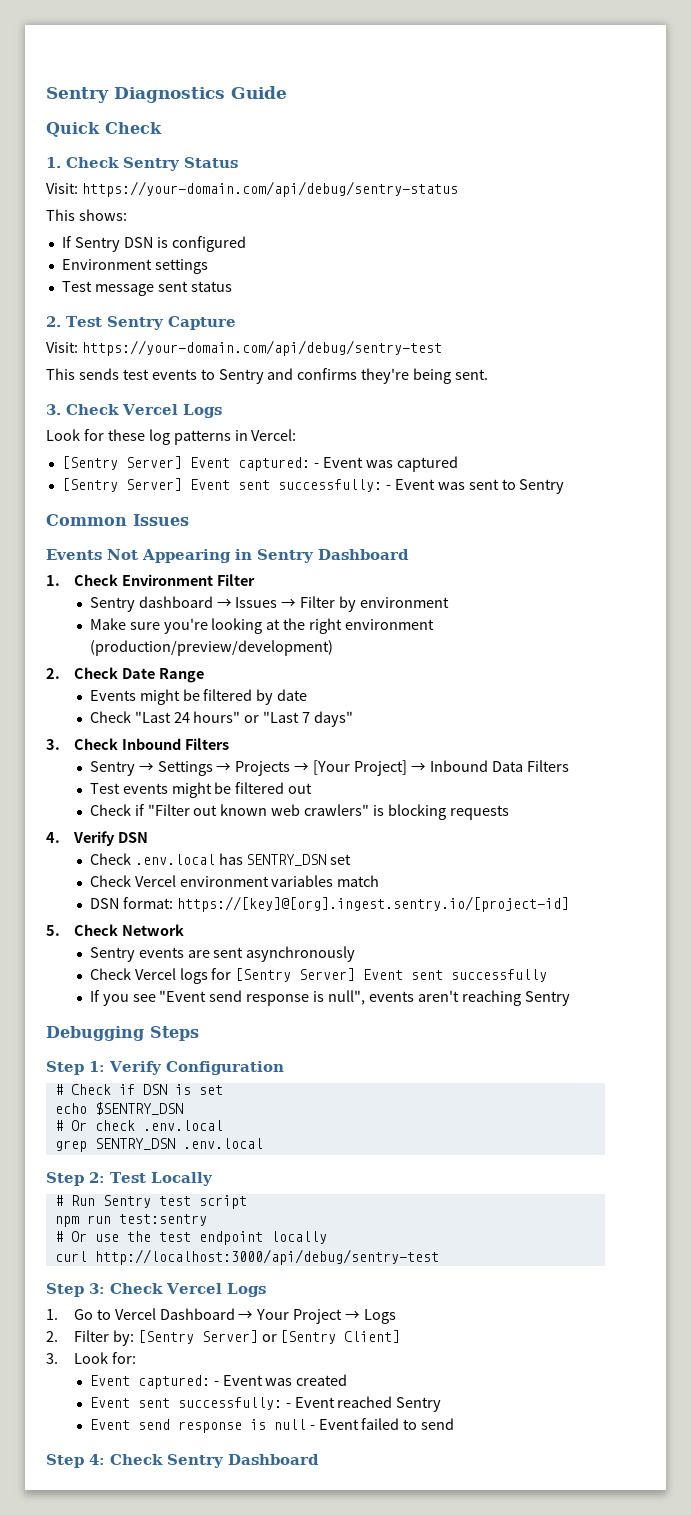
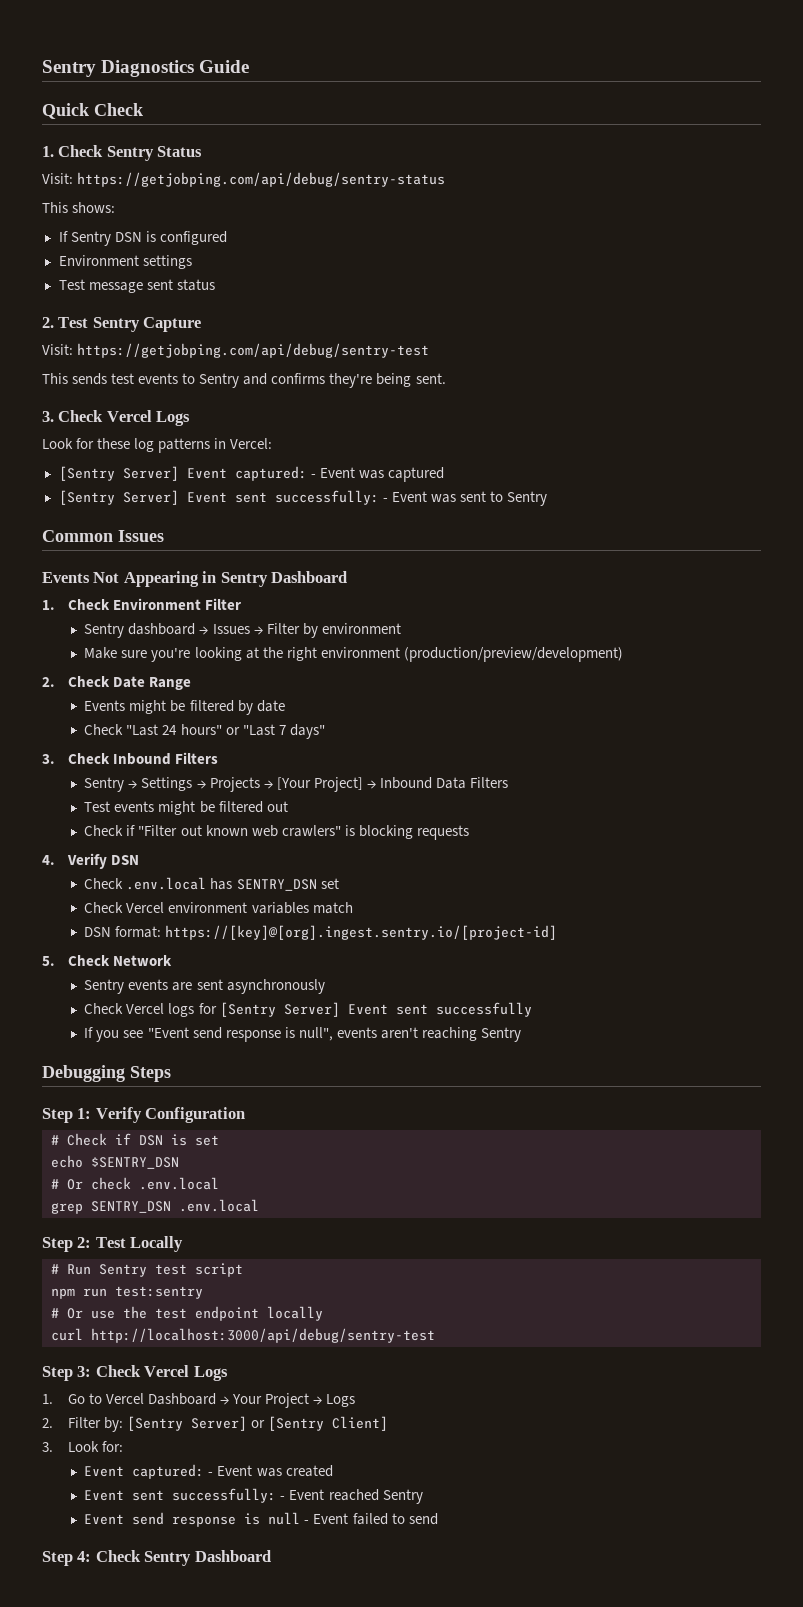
[81,181,458,197] https://your-domain.com/api/debug/sentry-status -> [77,172,446,187] https://getjobping.com/api/debug/sentry-status
[81,340,442,356] https://your-domain.com/api/debug/sentry-test -> [77,343,430,358] https://getjobping.com/api/debug/sentry-test

